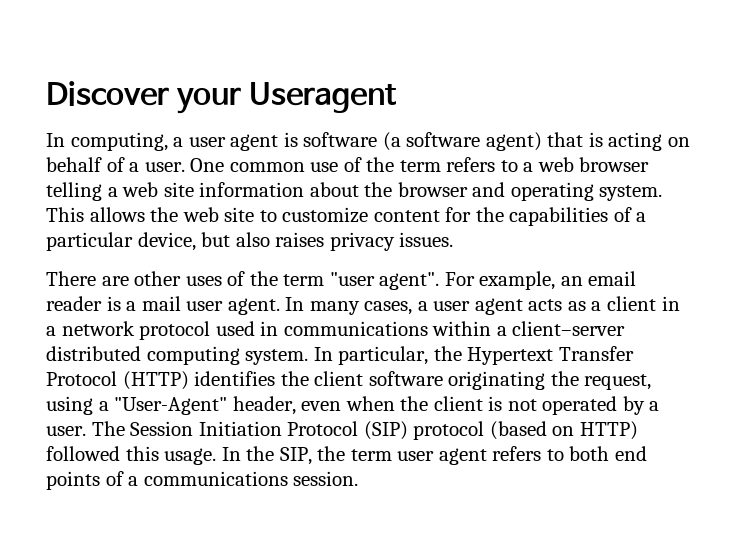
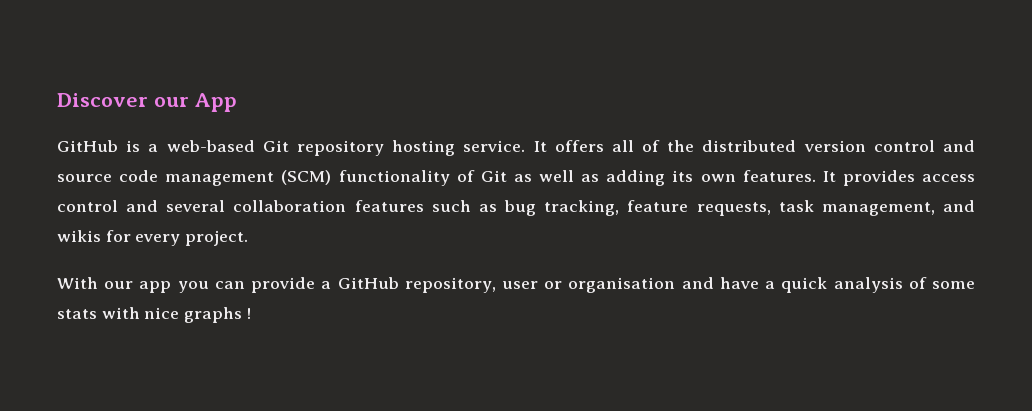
[176,82,397,114] [46,132,690,151] [46,157,650,172] [46,182,663,201] [46,207,647,226] [46,232,454,251] [46,271,637,290] [46,296,680,315] [46,321,626,340] [46,346,634,365] [46,371,652,390] [46,396,660,415] [46,421,638,440] [46,446,647,465] [46,471,359,490] your Useragent // In computing, a user agent is software (a software agent) that is acting on behalf of a user. One common use of the term refers to a web browser telling a web site information about the browser and operating system. This allows the web site to customize content for the capabilities of a particular device, but also raises privacy issues. // There are other uses of the term "user agent". For example, an email reader is a mail user agent. In many cases, a user agent acts as a client in a network protocol used in communications within a client–server distributed computing system. In particular, the Hypertext Transfer Protocol (HTTP) identifies the client software originating the request, using a "User-Agent" header, even when the client is not operated by a user. The Session Initiation Protocol (SIP) protocol (based on HTTP) followed this usage. In the SIP, the term user agent refers to both end points of a communications session. -> [153,93,237,112] [57,140,975,156] [57,170,975,186] [57,200,975,216] [57,230,249,246] [57,277,975,293] [57,307,251,323] our App // GitHub is a web-based Git repository hosting service. It offers all of the distributed version control and source code management (SCM) functionality of Git as well as adding its own features. It provides access control and several collaboration features such as bug tracking, feature requests, task management, and wikis for every project. // With our app you can provide a GitHub repository, user or organisation and have a quick analysis of some stats with nice graphs !

